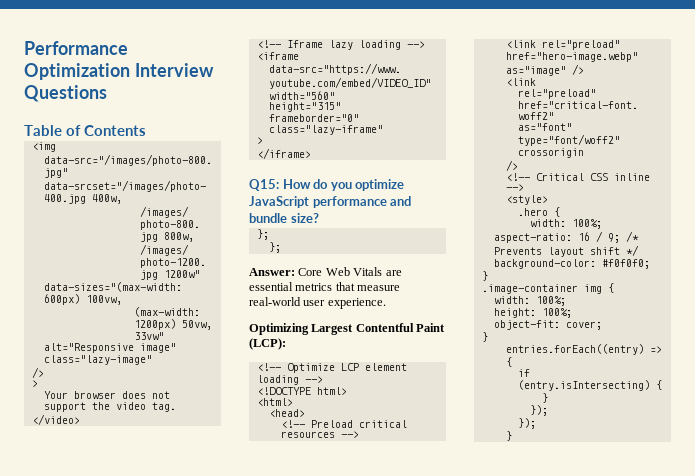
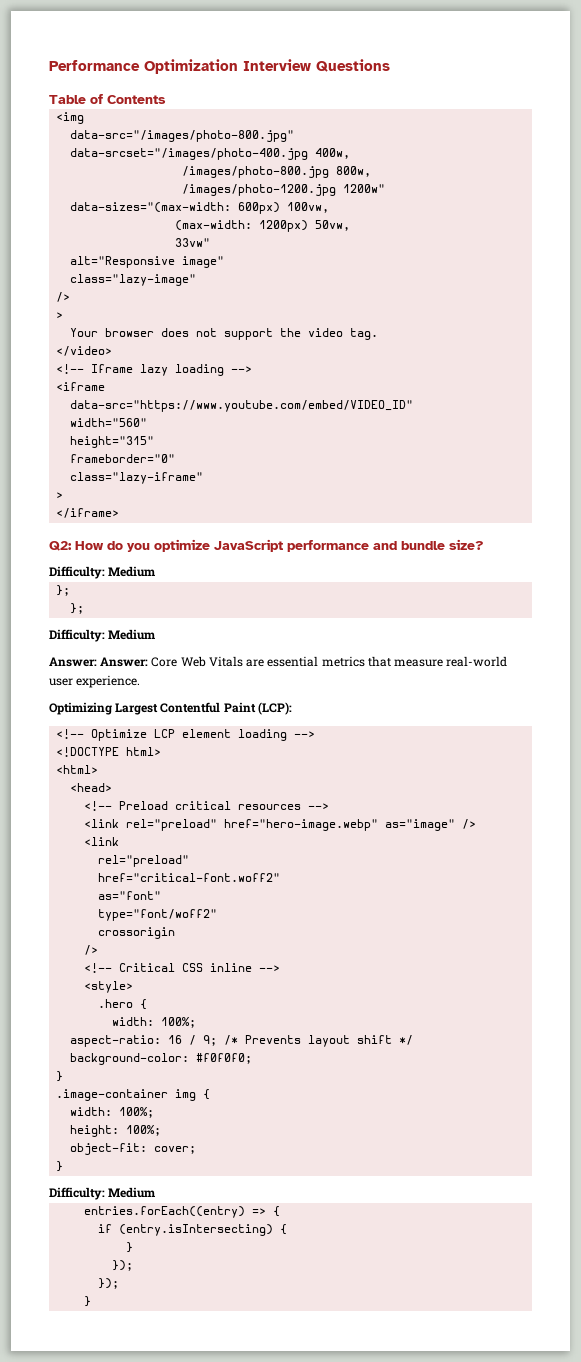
[249,179,279,191] Q15: -> [49,541,72,551] Q2:
(319, 218) none -> [49,566,156,579] // Difficulty: Medium
(281, 247) none -> [49,629,156,642] [49,657,97,667] Difficulty: Medium // Answer:
(488, 337) none -> [49,1187,156,1200] // Difficulty: Medium

